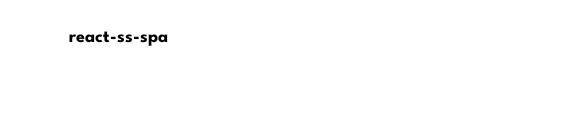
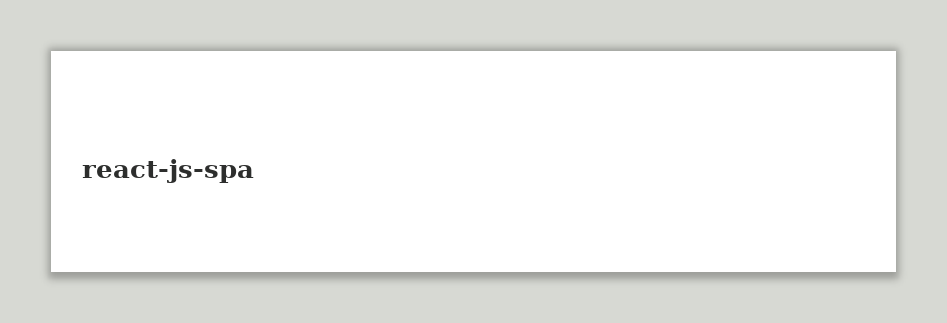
[69,31,168,46] react-ss-spa -> [82,159,254,183] react-js-spa

